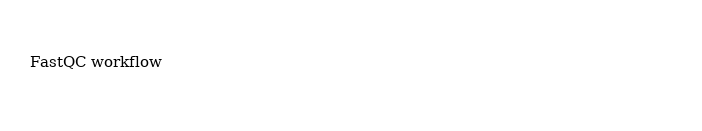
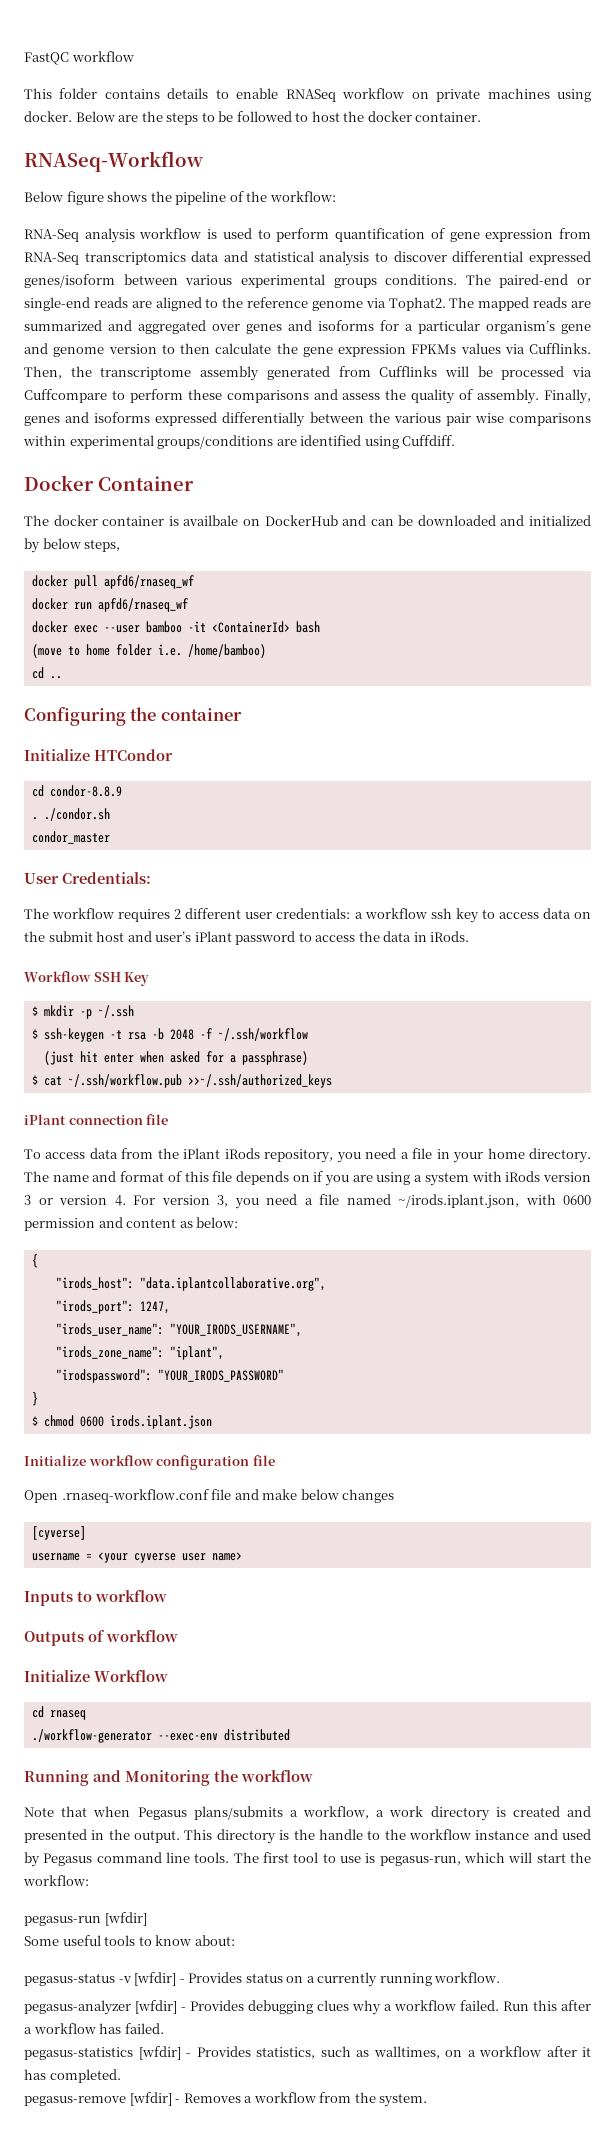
(162, 61) none -> [24,88,591,102] [24,111,482,125] [24,151,204,172] [24,191,336,205] [24,228,591,243] [24,251,591,266] [24,274,591,288] [24,297,591,311] [24,320,591,334] [24,343,591,357] [24,366,592,381] [24,389,592,404] [24,412,592,427] [23,435,456,449] [24,475,194,491] [24,515,591,526] [24,538,121,553] [31,575,194,589] [31,598,188,612] [31,621,320,633] [31,644,266,658] [31,667,62,679] [24,707,242,726] [24,749,173,761] [31,785,122,797] [31,808,110,821] [31,831,110,844] [24,872,151,884] [24,908,591,923] [24,931,470,945] [24,971,150,986] [31,1005,134,1019] [31,1028,308,1042] [43,1051,308,1065] [31,1074,332,1088] [24,1114,169,1125] [24,1148,592,1163] [24,1171,591,1186] [24,1194,591,1209] [24,1217,239,1231] [31,1254,38,1268] [55,1277,326,1291] [55,1300,170,1314] [55,1323,302,1337] [55,1346,224,1360] [55,1369,284,1383] [31,1392,38,1406] [31,1415,212,1429] [24,1455,275,1470] [24,1489,395,1503] [31,1526,86,1540] [31,1552,242,1563] [24,1590,167,1606] [24,1630,178,1646] [24,1670,168,1682] [31,1706,86,1720] [31,1729,290,1743] [24,1770,313,1786] [24,1806,592,1821] [24,1829,591,1844] [24,1852,591,1867] [23,1875,89,1886] [24,1912,147,1926] [24,1935,235,1946] [24,1972,501,1987] [24,2000,591,2015] [24,2023,164,2034] [24,2046,591,2060] [24,2069,121,2083] [24,2092,428,2107] // This folder contains details to enable RNASeq workflow on private machines using docker. Below are the steps to be followed to host the docker container. // RNASeq-Workflow // Below figure shows the pipeline of the workflow: // RNA-Seq analysis workflow is used to perform quantification of gene expression from RNA-Seq transcriptomics data and statistical analysis to discover differential expressed genes/isoform between various experimental groups conditions. The paired-end or single-end reads are aligned to the reference genome via Tophat2. The mapped reads are summarized and aggregated over genes and isoforms for a particular organism’s gene and genome version to then calculate the gene expression FPKMs values via Cufflinks. Then, the transcriptome assembly generated from Cufflinks will be processed via Cuffcompare to perform these comparisons and assess the quality of assembly. Finally, genes and isoforms expressed differentially between the various pair wise comparisons within experimental groups/conditions are identified using Cuffdiff. // Docker Container // The docker container is availbale on DockerHub and can be downloaded and initialized by below steps, // docker pull apfd6/rnaseq_wf // docker run apfd6/rnaseq_wf // docker exec --user bamboo -it <ContainerId> bash // (move to home folder i.e. /home/bamboo) // cd .. // Configuring the container // Initialize HTCondor // cd condor-8.8.9 // . ./condor.sh // condor_master // User Credentials: // The workflow requires 2 different user credentials: a workflow ssh key to access data on the submit host and user’s iPlant password to access the data in iRods. // Workflow SSH Key // $ mkdir -p ~/.ssh // $ ssh-keygen -t rsa -b 2048 -f ~/.ssh/workflow // (just hit enter when asked for a passphrase) // $ cat ~/.ssh/workflow.pub >>~/.ssh/authorized_keys // iPlant connection file // To access data from the iPlant iRods repository, you need a file in your home directory. The name and format of this file depends on if you are using a system with iRods version 3 or version 4. For version 3, you need a file named ~/irods.iplant.json, with 0600 permission and content as below: // { // "irods_host": "data.iplantcollaborative.org", // "irods_port": 1247, // "irods_user_name": "YOUR_IRODS_USERNAME", // "irods_zone_name": "iplant", // "irodspassword": "YOUR_IRODS_PASSWORD" // } // $ chmod 0600 irods.iplant.json // Initialize workflow configuration file // Open .rnaseq-workflow.conf file and make below changes // [cyverse] // username = <your cyverse user name> // Inputs to workflow // Outputs of workflow // Initialize Workflow // cd rnaseq // ./workflow-generator --exec-env distributed // Running and Monitoring the workflow // Note that when Pegasus plans/submits a workflow, a work directory is created and presented in the output. This directory is the handle to the workflow instance and used by Pegasus command line tools. The first tool to use is pegasus-run, which will start the workflow: // pegasus-run [wfdir] // Some useful tools to know about: // pegasus-status -v [wfdir] - Provides status on a currently running workflow. // pegasus-analyzer [wfdir] - Provides debugging clues why a workflow failed. Run this after a workflow has failed. // pegasus-statistics [wfdir] - Provides statistics, such as walltimes, on a workflow after it has completed. // pegasus-remove [wfdir] - Removes a workflow from the system.

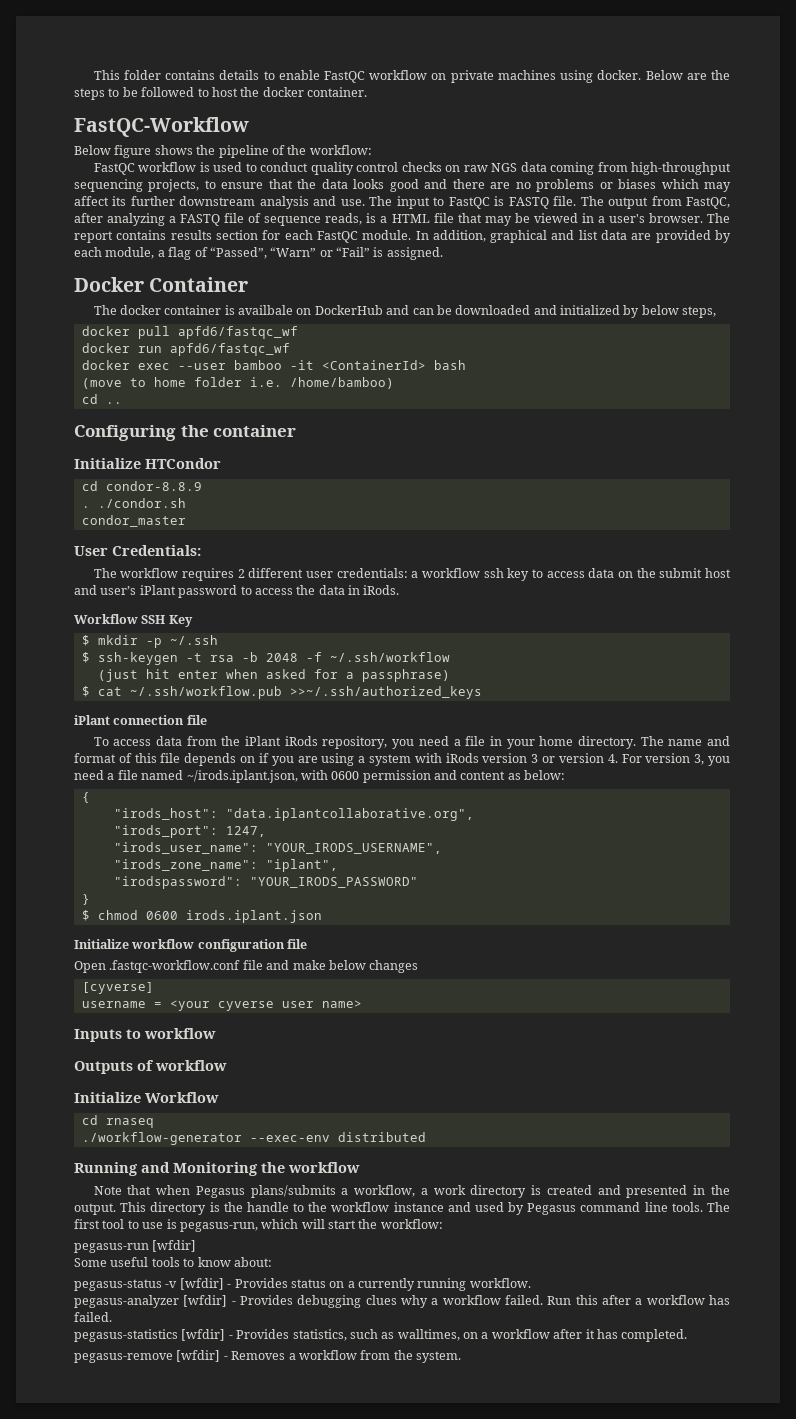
[24,51,134,65] FastQC workflow // -> (93, 75) none
[285,89,336,102] RNASeq -> [323,71,365,83] FastQC
[24,151,204,172] RNASeq-Workflow -> [74,117,249,137] FastQC-Workflow
[24,228,135,243] RNA-Seq analysis -> [93,163,135,175] FastQC
[276,228,591,242] [24,251,591,266] [24,274,591,288] [24,297,591,311] [24,320,591,334] [24,343,591,357] [24,366,592,381] [24,389,592,404] [24,412,592,427] [23,435,456,449] perform quantification of gene expression from RNA-Seq transcriptomics data and statistical analysis to discover differential expressed genes/isoform between various experimental groups conditions. The paired-end or single-end reads are aligned to the reference genome via Tophat2. The mapped reads are summarized and aggregated over genes and isoforms for a particular organism’s gene and genome version to then calculate the gene expression FPKMs values via Cufflinks. Then, the transcriptome assembly generated from Cufflinks will be processed via Cuffcompare to perform these comparisons and assess the quality of assembly. Finally, genes and isoforms expressed differentially between the various pair wise comparisons within experimental groups/conditions are identified using Cuffdiff. -> [260,162,731,175] [74,179,732,192] [74,196,731,209] [74,213,730,226] [74,230,731,243] [74,247,443,260] conduct quality control checks on raw NGS data coming from high-throughput sequencing projects, to ensure that the data looks good and there are no problems or biases which may affect its further downstream analysis and use. The input to FastQC is FASTQ file. The output from FastQC, after analyzing a FASTQ file of sequence reads, is a HTML file that may be viewed in a user's browser. The report contains results section for each FastQC module. In addition, graphical and list data are provided by each module, a flag of “Passed”, “Warn” or “Fail” is assigned.
[103,575,194,589] apfd6/rnaseq_wf -> [177,326,298,339] apfd6/fastqc_wf
[97,598,188,612] apfd6/rnaseq_wf -> [169,343,290,356] apfd6/fastqc_wf
[61,1489,209,1503] .rnaseq-workflow.conf -> [109,960,241,973] .fastqc-workflow.conf

